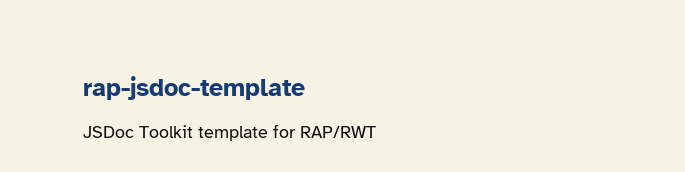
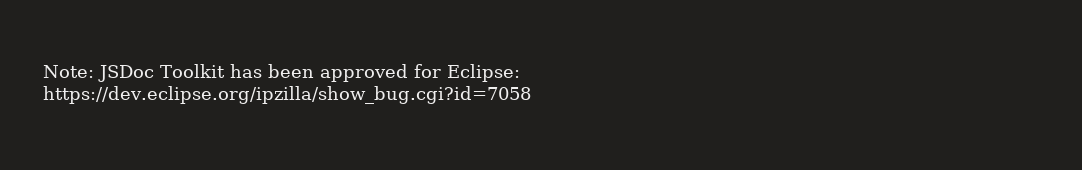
[83,76,305,100] rap-jsdoc-template // -> [43,65,94,78] Note:
[198,124,376,141] template for RAP/RWT -> [229,64,520,82] [43,86,531,104] has been approved for Eclipse: https://dev.eclipse.org/ipzilla/show_bug.cgi?id=7058

